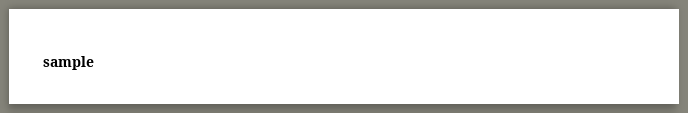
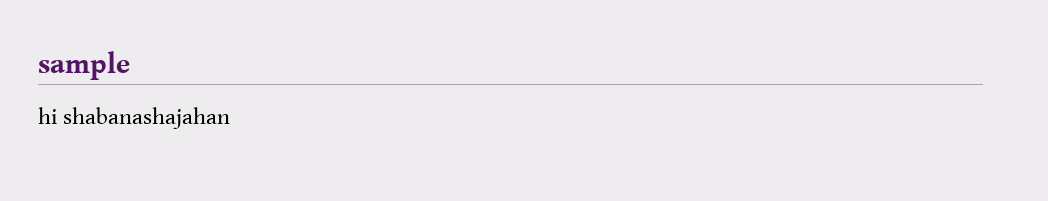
(94, 63) none -> [38,107,231,129] // hi shabanashajahan

